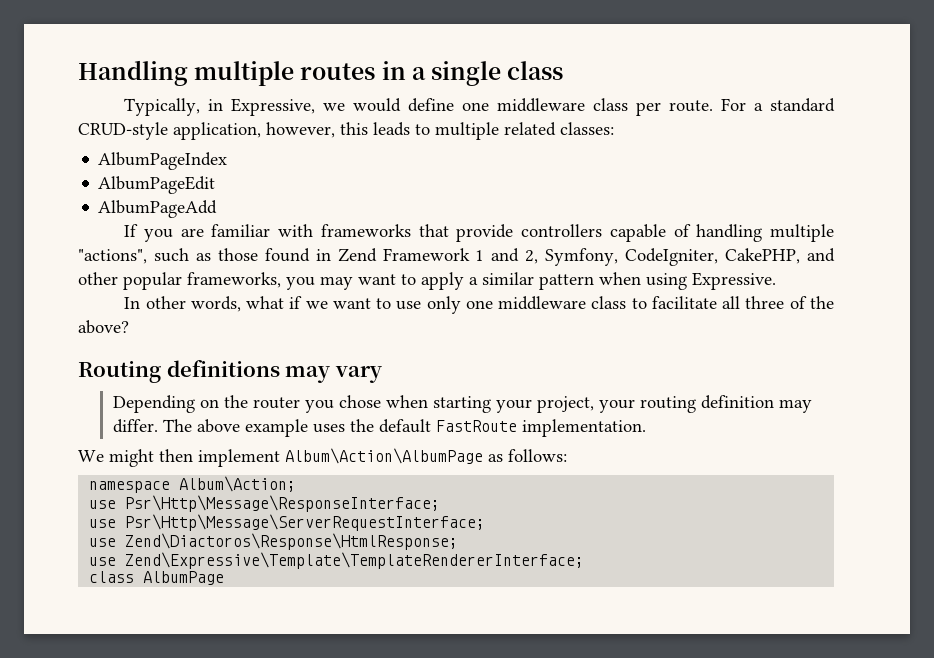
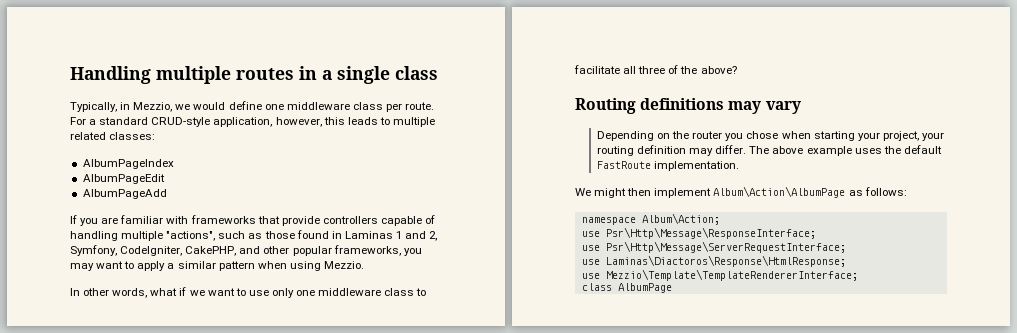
[231,98,316,116] Expressive, -> [133,102,173,112] Mezzio,
[337,248,470,262] Zend Framework -> [344,231,393,239] Laminas
[692,272,776,290] Expressive. -> [323,261,364,269] Mezzio.
[125,533,459,550] [89,552,585,569] Zend\Diactoros\Response\HtmlResponse; // use Zend\Expressive\Template\TemplateRendererInterface; -> [605,255,846,267] [581,269,858,281] Laminas\Diactoros\Response\HtmlResponse; // use Mezzio\Template\TemplateRendererInterface;

